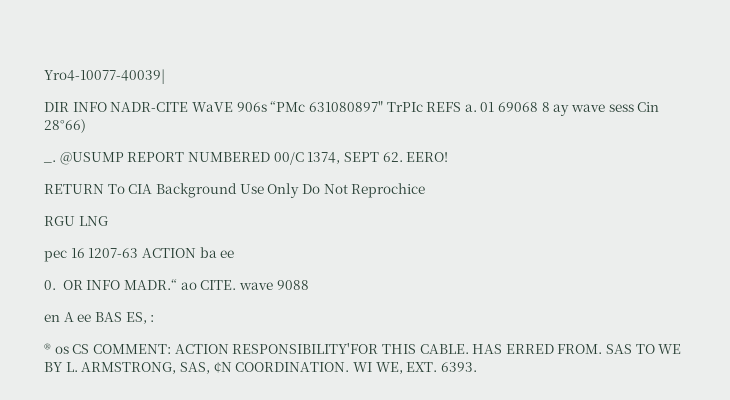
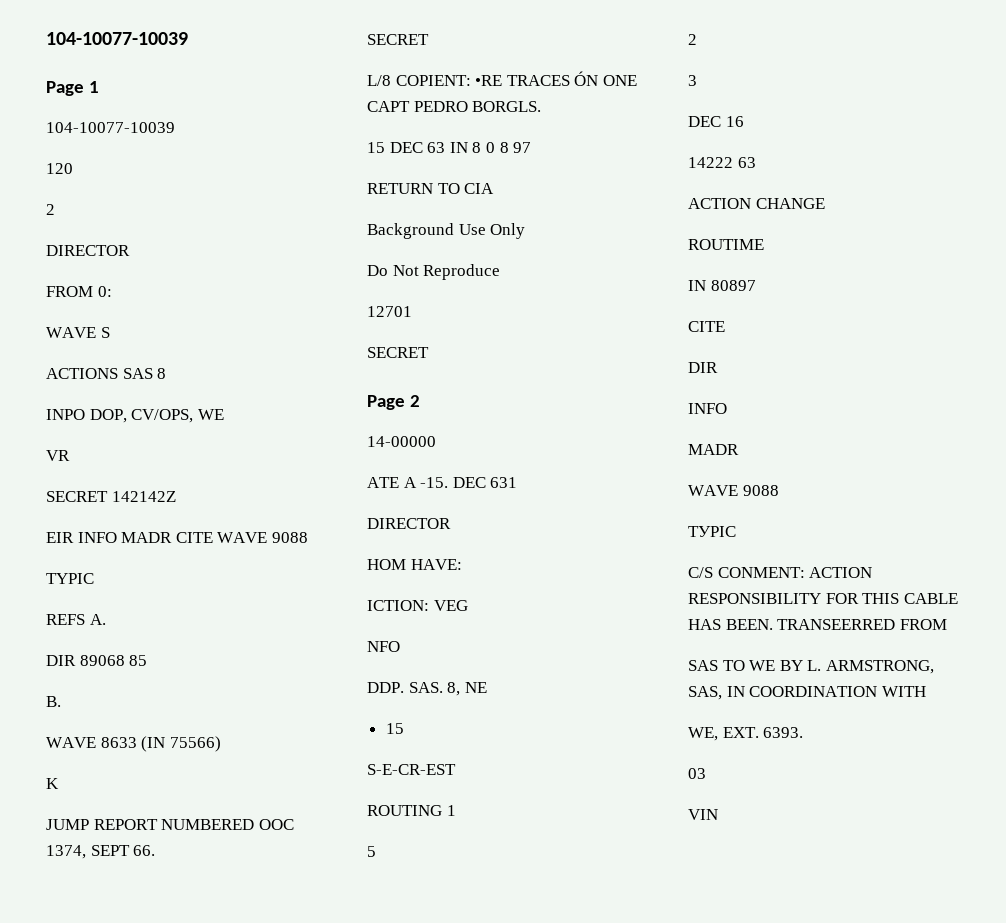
[44,69,165,84] [44,101,660,116] [44,119,86,133] [43,152,124,165] Yro4-10077-40039| // DIR INFO NADR-CITE WaVE 906s “PMc 631080897" TrPIc REFS a. 01 69068 8 ay wave sess Cin 28°66) // _. @USUMP -> [46,32,188,45] [46,81,99,96] [46,122,175,133] [46,163,73,174] [46,204,55,215] [46,245,130,256] [46,286,112,297] [46,327,110,338] [46,368,167,379] [46,409,224,423] [46,450,70,461] [46,491,176,502] [46,532,308,543] [46,573,94,584] [46,614,106,625] [46,655,148,666] [46,696,61,707] [46,736,221,752] [46,778,59,789] [46,819,89,830] 104-10077-10039 // Page 1 // 104-10077-10039 // 120 // 2 // DIRECTOR // FROM 0: // WAVE S // ACTIONS SAS 8 // INPO DOP, CV/OPS, WE // VR // SECRET 142142Z // EIR INFO MADR CITE WAVE 9088 // TYPIC // REFS A. // DIR 89068 85 // B. // WAVE 8633 (IN 75566) // K // JUMP
[273,152,304,165] 00/C -> [258,819,294,830] OOC
[382,152,449,162] 62. EERO! -> [133,845,156,856] [367,34,429,45] [367,71,637,86] [367,101,542,112] [367,142,532,153] 66. // SECRET // L/8 COPIENT: •RE TRACES ÓN ONE CAPT PEDRO BORGLS. // 15 DEC 63 IN 8 0 8 97
[107,184,125,194] To -> [437,183,460,194] TO
(153, 189) none -> (495, 188) //
(300, 190) none -> (526, 231) //
[351,183,426,198] [44,216,108,226] [44,247,235,262] [44,279,309,290] [44,312,155,324] [44,343,603,354] Reprochice // RGU LNG // pec 16 1207-63 ACTION ba ee // 0. OR INFO MADR.“ ao CITE. wave 9088 // en A ee BAS ES, : // ® os CS COMMENT: ACTION RESPONSIBILITY'FOR THIS CABLE. HAS ERRED FROM. -> [423,264,501,280] [367,306,412,317] [367,347,429,358] [367,395,420,410] [367,436,436,447] [367,477,518,488] [367,518,451,529] [367,559,462,570] [367,600,468,611] [367,641,400,652] [367,682,487,696] [385,723,404,734] [367,764,456,775] [367,805,456,816] [367,846,376,857] [688,34,697,45] [688,75,697,86] [688,116,744,127] [688,157,756,168] [688,198,825,209] [688,239,764,250] [688,280,756,291] [688,321,725,332] [688,362,718,373] [688,403,727,414] [688,444,739,455] [688,485,779,496] [688,526,736,537] [688,567,873,578] [688,593,958,604] [688,619,947,630] Reproduce // 12701 // SECRET // Page 2 // 14-00000 // ATE A -15. DEC 631 // DIRECTOR // HOM HAVE: // ICTION: VEG // NFO // DDP. SAS. 8, NE // 15 // S-E-CR-EST // ROUTING 1 // 5 // 2 // 3 // DEC 16 // 14222 63 // ACTION CHANGE // ROUTIME // IN 80897 // CITE // DIR // INFO // MADR // WAVE 9088 // ТУРІС // C/S CONMENT: ACTION RESPONSIBILITY FOR THIS CABLE HAS BEEN. TRANSEERRED FROM //
[213,362,372,373] ¢N COORDINATION. WI -> [726,686,926,697] IN COORDINATION WITH //
(477, 367) none -> [688,768,706,779] [688,809,718,820] // 03 // VIN

